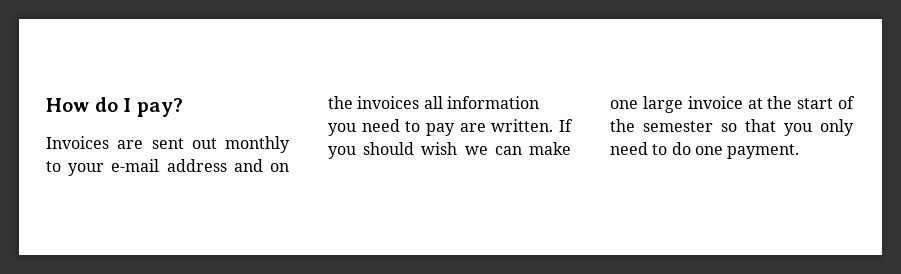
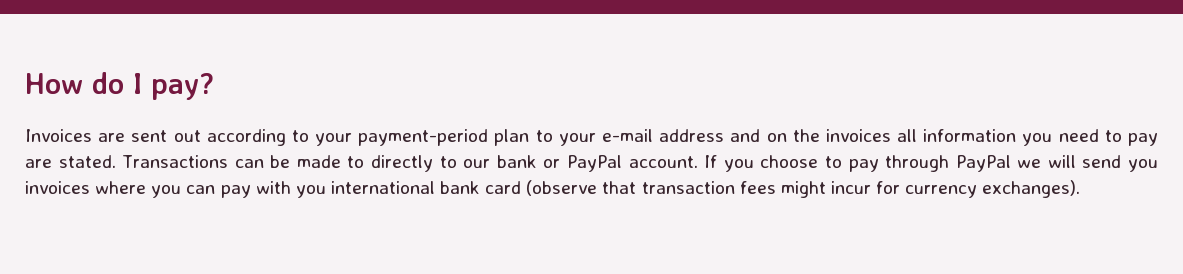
[225,136,290,153] monthly -> [206,129,530,146] according to your payment-period plan
[491,119,573,132] [328,142,571,159] [610,96,855,113] [610,119,854,136] [610,142,800,159] written. If you should wish we can make one large invoice at the start of the semester so that you only need to do one payment. -> [58,155,1158,172] [25,180,1081,198] stated. Transactions can be made to directly to our bank or PayPal account. If you choose to pay through PayPal we will send you invoices where you can pay with you international bank card (observe that transaction fees might incur for currency exchanges).

